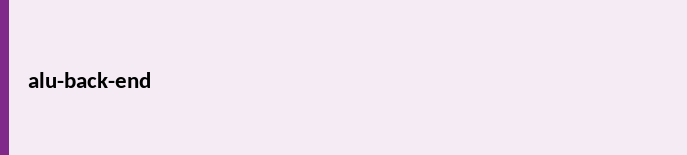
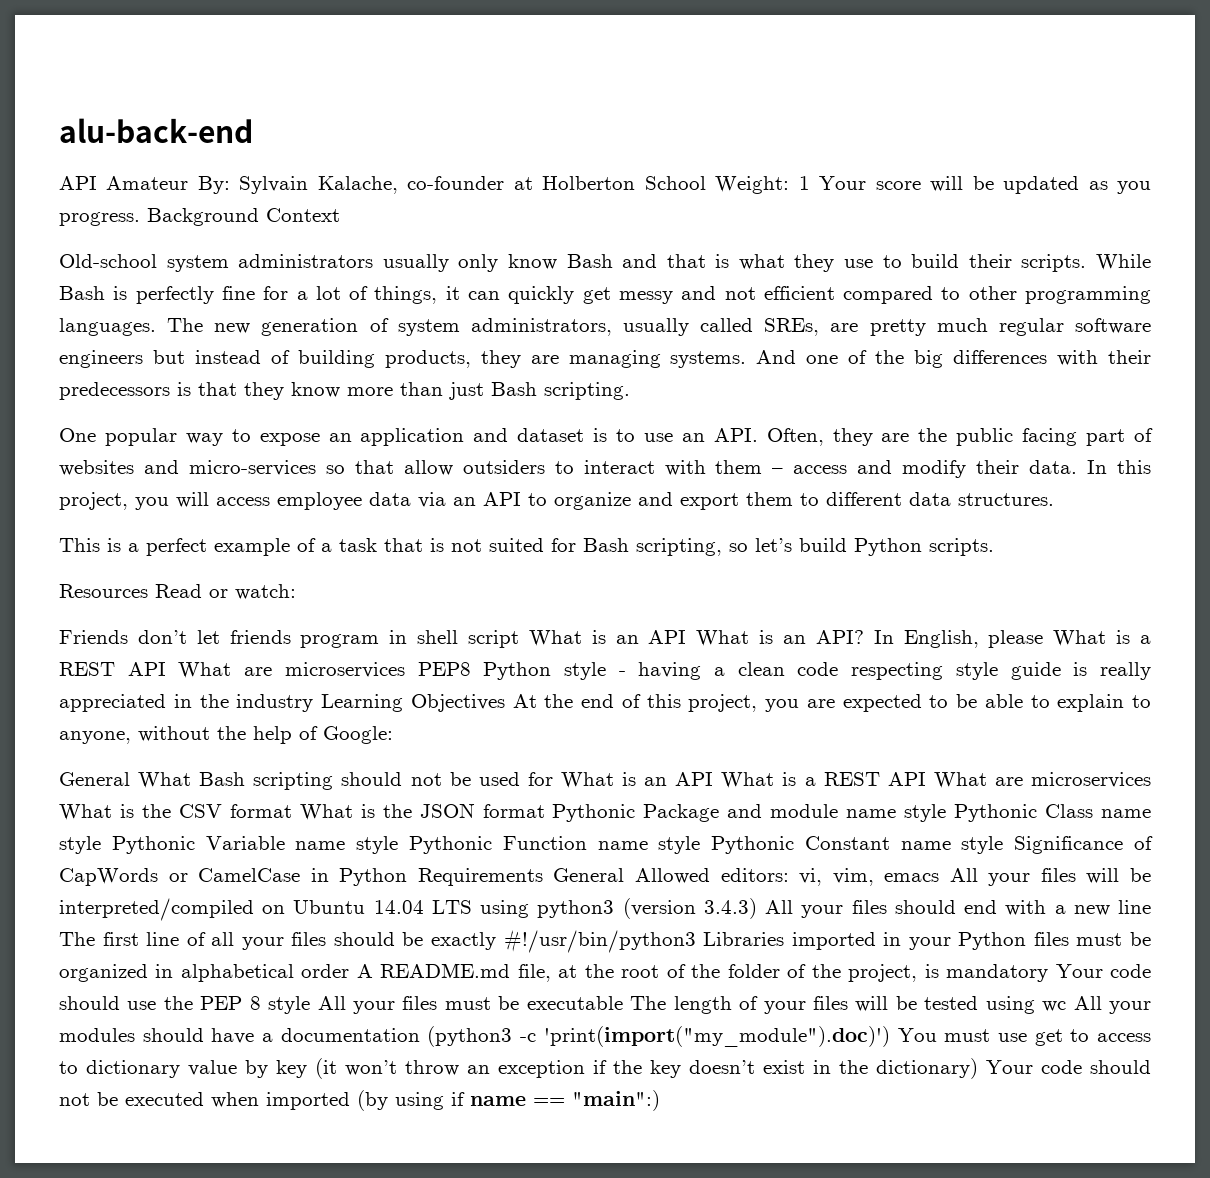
(151, 80) none -> [59,176,1152,194] [59,208,340,226] [59,254,1152,272] [59,286,1151,304] [59,318,1151,336] [59,350,1152,368] [59,382,630,400] [59,428,1154,446] [59,460,1151,478] [59,492,1054,510] [59,538,994,556] [59,584,296,600] [59,630,1152,648] [59,662,1152,680] [59,694,1151,712] [59,726,393,744] [59,772,1152,790] [59,803,1151,822] [59,836,1154,854] [59,868,1151,886] [59,898,1152,921] [59,929,1151,953] [59,963,1152,982] [59,996,1151,1014] [59,1026,1151,1047] [59,1058,1151,1079] [59,1090,660,1111] // API Amateur By: Sylvain Kalache, co-founder at Holberton School Weight: 1 Your score will be updated as you progress. Background Context // Old-school system administrators usually only know Bash and that is what they use to build their scripts. While Bash is perfectly fine for a lot of things, it can quickly get messy and not efficient compared to other programming languages. The new generation of system administrators, usually called SREs, are pretty much regular software engineers but instead of building products, they are managing systems. And one of the big differences with their predecessors is that they know more than just Bash scripting. // One popular way to expose an application and dataset is to use an API. Often, they are the public facing part of websites and micro-services so that allow outsiders to interact with them – access and modify their data. In this project, you will access employee data via an API to organize and export them to different data structures. // This is a perfect example of a task that is not suited for Bash scripting, so let’s build Python scripts. // Resources Read or watch: // Friends don’t let friends program in shell script What is an API What is an API? In English, please What is a REST API What are microservices PEP8 Python style - having a clean code respecting style guide is really appreciated in the industry Learning Objectives At the end of this project, you are expected to be able to explain to anyone, without the help of Google: // General What Bash scripting should not be used for What is an API What is a REST API What are microservices What is the CSV format What is the JSON format Pythonic Package and module name style Pythonic Class name style Pythonic Variable name style Pythonic Function name style Pythonic Constant name style Significance of CapWords or CamelCase in Python Requirements General Allowed editors: vi, vim, emacs All your files will be interpreted/compiled on Ubuntu 14.04 LTS using python3 (version 3.4.3) All your files should end with a new line The first line of all your files should be exactly #!/usr/bin/python3 Libraries imported in your Python files must be organized in alphabetical order A README.md file, at the root of the folder of the project, is mandatory Your code should use the PEP 8 style All your files must be executable The length of your files will be tested using wc All your modules should have a documentation (python3 -c 'print(import("my_module").doc)') You must use get to access to dictionary value by key (it won’t throw an exception if the key doesn’t exist in the dictionary) Your code should not be executed when imported (by using if name == "main":)

